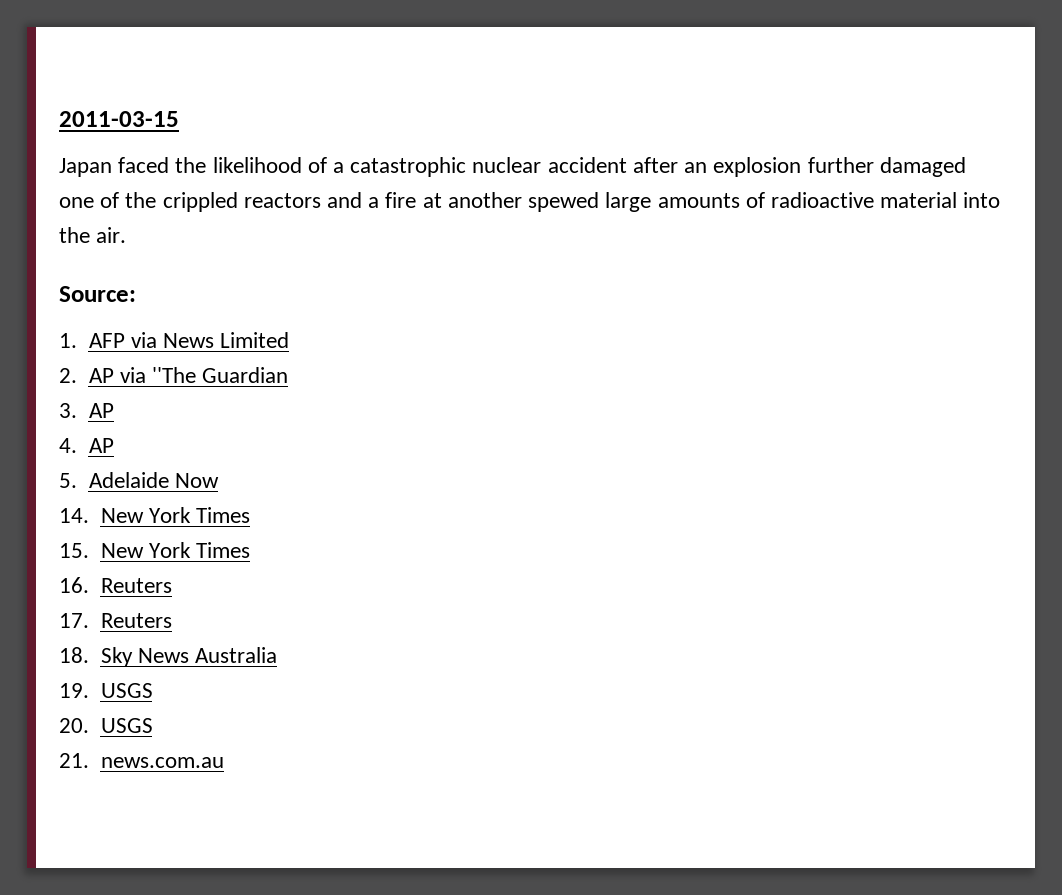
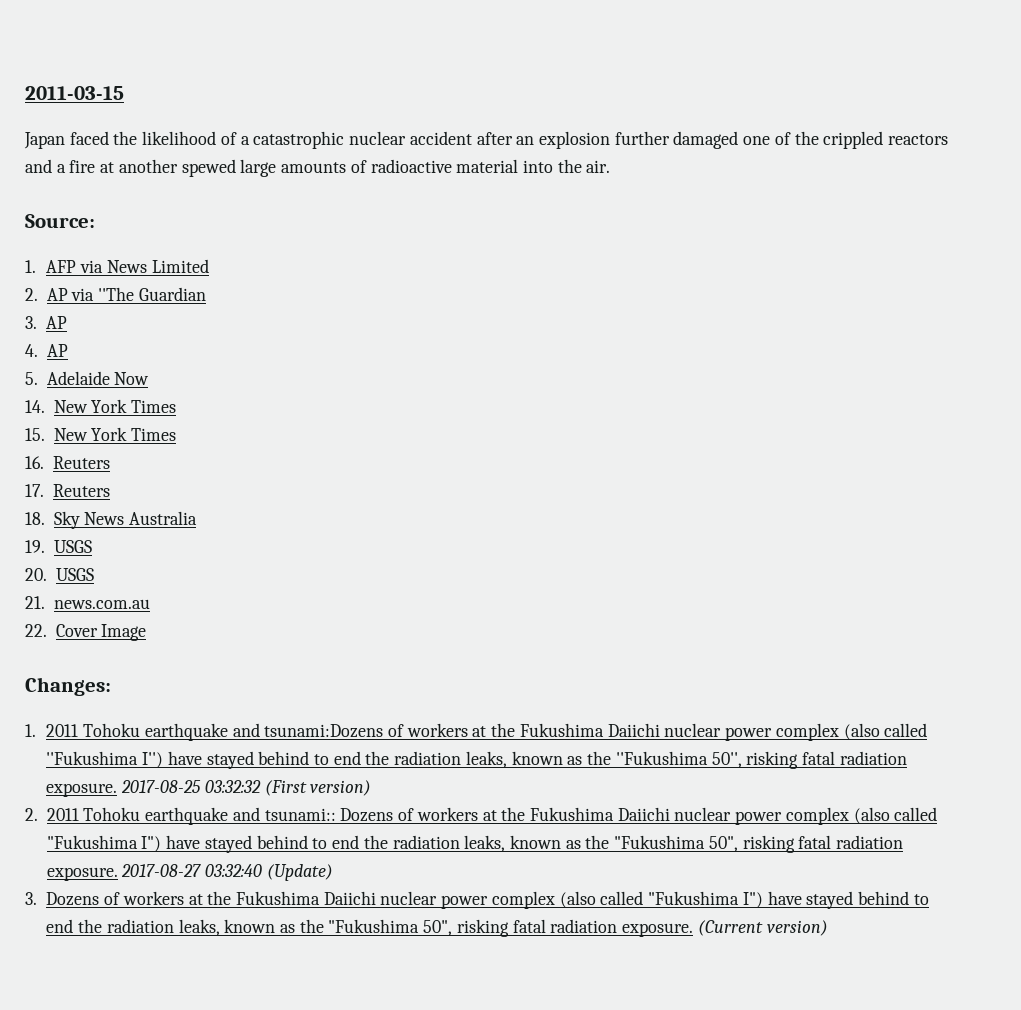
(224, 762) none -> [25,624,147,641] [25,677,111,696] [25,723,928,741] [46,751,907,769] [46,780,372,797] [25,807,938,825] [46,835,904,853] [46,864,333,881] [25,891,929,909] [46,919,828,937] // 22. Cover Image // Changes: // 1. 2011 Tohoku earthquake and tsunami:Dozens of workers at the Fukushima Daiichi nuclear power complex (also called ''Fukushima I'') have stayed behind to end the radiation leaks, known as the ''Fukushima 50'', risking fatal radiation exposure. 2017-08-25 03:32:32 (First version) // 2. 2011 Tohoku earthquake and tsunami:: Dozens of workers at the Fukushima Daiichi nuclear power complex (also called "Fukushima I") have stayed behind to end the radiation leaks, known as the "Fukushima 50", risking fatal radiation exposure. 2017-08-27 03:32:40 (Update) // 3. Dozens of workers at the Fukushima Daiichi nuclear power complex (also called "Fukushima I") have stayed behind to end the radiation leaks, known as the "Fukushima 50", risking fatal radiation exposure. (Current version)

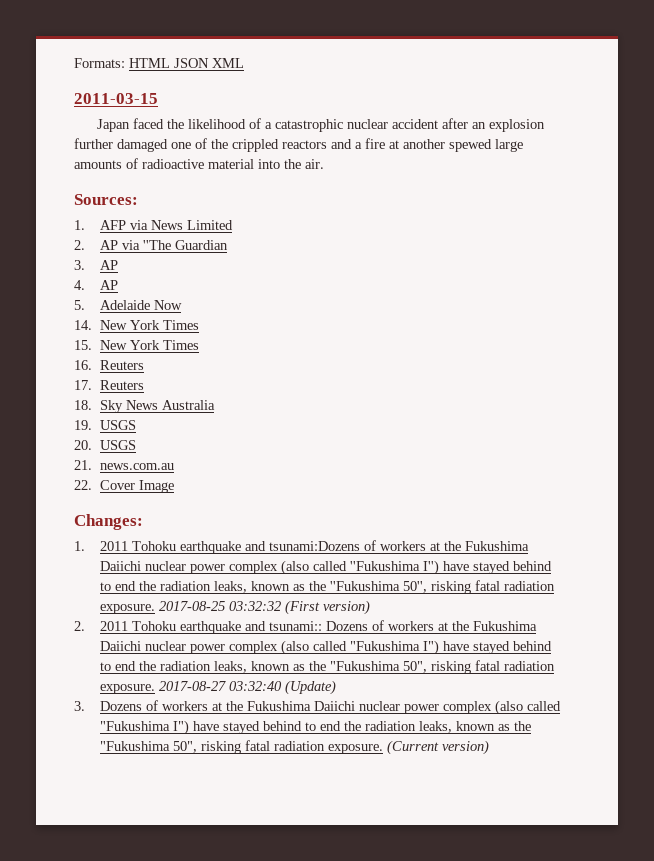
(25, 93) none -> [74,58,244,68] Formats: HTML JSON XML //
[25,214,95,228] Source: -> [74,194,138,205] Sources:

